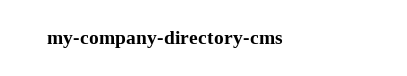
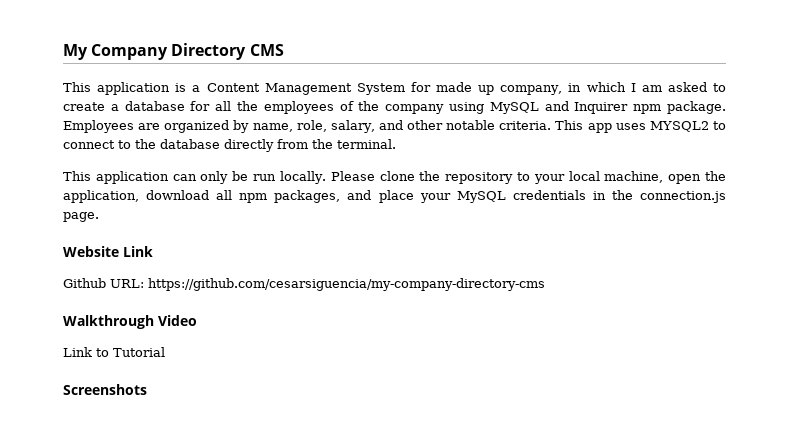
[47,31,283,48] my-company-directory-cms -> [63,43,284,60] [63,82,726,95] [63,101,726,114] [63,120,726,133] [63,139,396,152] [63,171,726,184] [63,190,727,203] [63,212,99,222] [63,246,153,257] [63,278,545,291] [63,315,197,329] [63,347,165,357] [63,384,147,395] My Company Directory CMS // This application is a Content Management System for made up company, in which I am asked to create a database for all the employees of the company using MySQL and Inquirer npm package. Employees are organized by name, role, salary, and other notable criteria. This app uses MYSQL2 to connect to the database directly from the terminal. // This application can only be run locally. Please clone the repository to your local machine, open the application, download all npm packages, and place your MySQL credentials in the connection.js page. // Website Link // Github URL: https://github.com/cesarsiguencia/my-company-directory-cms // Walkthrough Video // Link to Tutorial // Screenshots

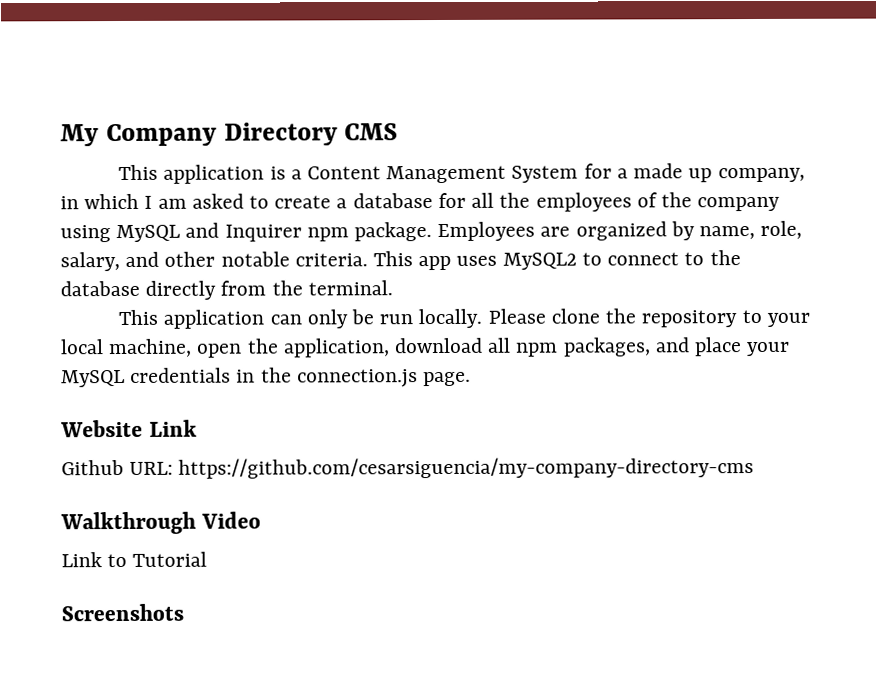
(431, 87) none -> [616,168,628,179] a
[649,121,709,132] MYSQL2 -> [502,252,577,270] MySQL2

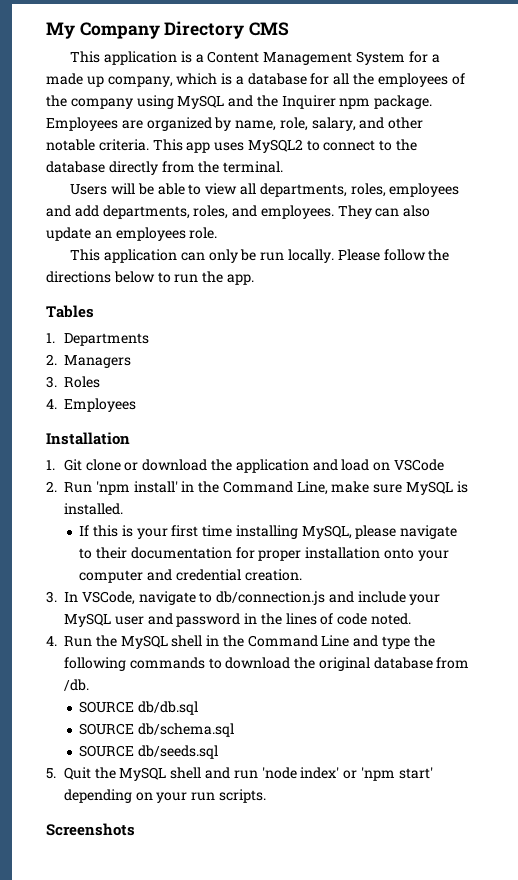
[60,193,332,210] in which I am asked to create -> [176,73,233,85] which is
(220, 230) none -> [256,95,278,107] the
(393, 288) none -> [70,183,460,197] [46,205,431,219] [46,227,218,241] // Users will be able to view all departments, roles, employees and add departments, roles, and employees. They can also update an employees role.
[550,308,810,328] [60,337,791,358] [61,367,472,388] [60,419,197,438] [61,457,755,479] [60,511,261,535] [61,551,208,568] clone the repository to your local machine, open the application, download all npm packages, and place your MySQL credentials in the connection.js page. // Website Link // Github URL: https://github.com/cesarsiguencia/my-company-directory-cms // Walkthrough Video // Link to Tutorial -> [383,249,450,261] [46,271,254,285] [46,305,94,318] [46,333,149,346] [46,354,131,368] [46,376,100,388] [46,398,136,412] [46,432,130,445] [46,459,444,473] [46,481,468,495] [64,503,123,515] [79,525,458,539] [79,547,449,561] [79,569,302,583] [46,591,441,605] [64,613,412,627] [46,635,435,649] [64,657,470,671] [64,679,89,691] [79,701,199,715] [79,723,235,737] [79,745,219,759] [46,767,433,781] [63,789,266,803] follow the directions below to run the app. // Tables // 1. Departments // 2. Managers // 3. Roles // 4. Employees // Installation // 1. Git clone or download the application and load on VSCode // 2. Run 'npm install' in the Command Line, make sure MySQL is installed. // If this is your first time installing MySQL, please navigate to their documentation for proper installation onto your computer and credential creation. // 3. In VSCode, navigate to db/connection.js and include your MySQL user and password in the lines of code noted. // 4. Run the MySQL shell in the Command Line and type the following commands to download the original database from /db. // SOURCE db/db.sql // SOURCE db/schema.sql // SOURCE db/seeds.sql // 5. Quit the MySQL shell and run 'node index' or 'npm start' depending on your run scripts.

